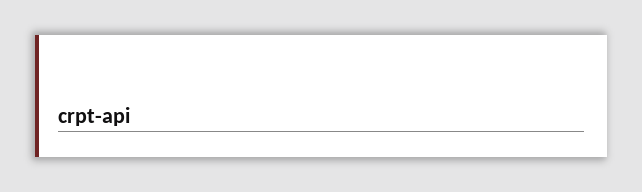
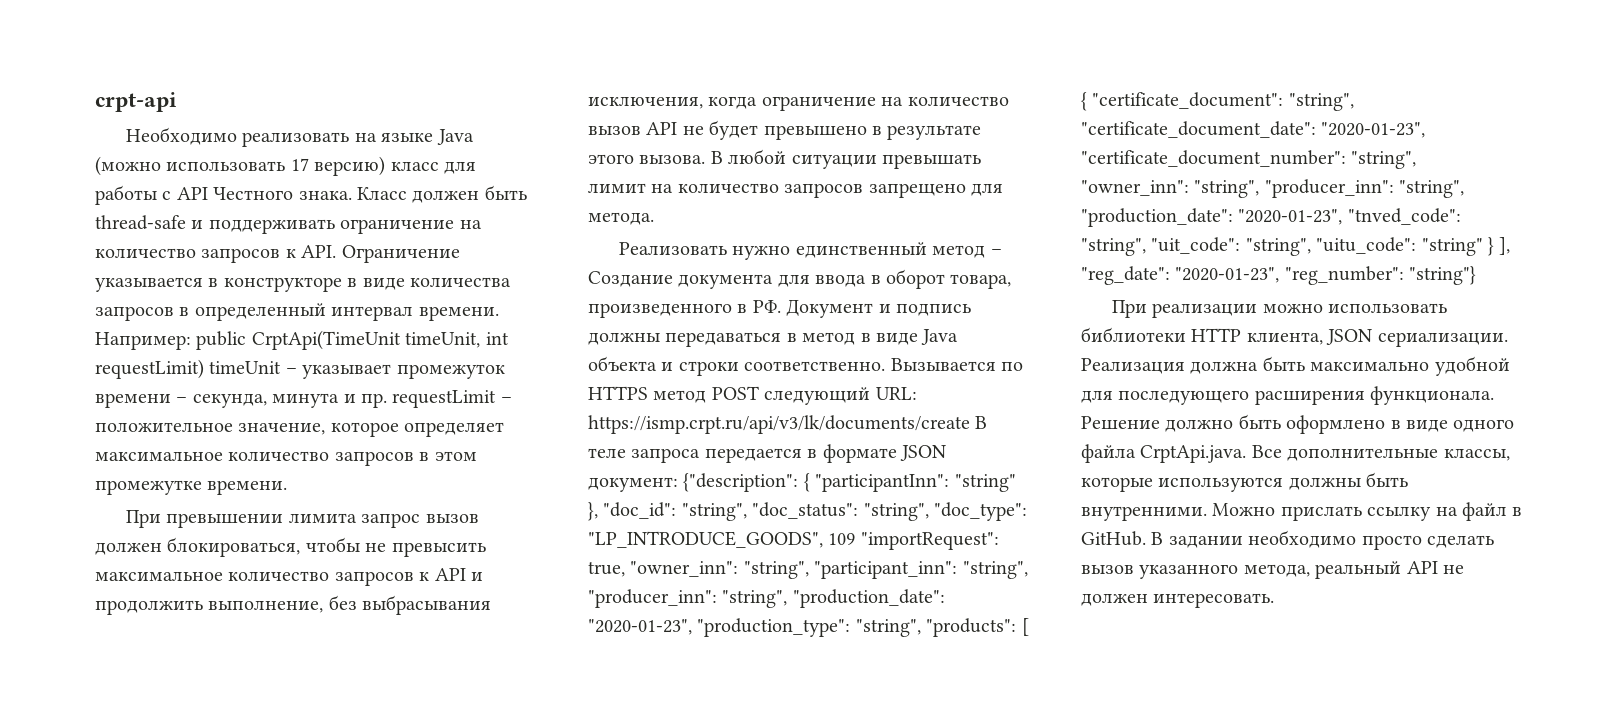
(130, 116) none -> [125,127,474,147] [95,156,476,176] [95,185,527,205] [95,215,482,234] [95,245,460,263] [95,277,511,292] [95,303,499,321] [95,330,509,350] [95,359,505,379] [95,390,512,408] [95,422,505,437] [95,451,477,466] [95,480,288,495] [125,510,479,528] [95,537,486,557] [95,568,483,586] [95,595,492,615] [588,96,1009,111] [588,120,982,140] [588,149,981,169] [588,183,1003,198] [588,212,654,225] [618,242,1002,260] [588,269,1012,289] [588,299,971,318] [588,329,959,347] [588,356,1023,376] [588,386,917,405] [588,415,988,434] [588,444,946,463] [588,473,1016,492] [588,502,1027,521] [588,531,999,550] [588,561,1028,579] [588,589,945,608] [588,618,1029,637] [1081,92,1354,111] [1081,121,1426,138] [1081,150,1417,169] [1081,179,1465,198] [1081,208,1461,227] [1081,237,1511,256] [1081,266,1477,285] [1111,300,1448,318] [1081,327,1508,347] [1081,356,1510,376] [1081,386,1495,405] [1081,414,1515,434] [1081,444,1510,463] [1081,472,1409,492] [1081,502,1523,521] [1081,530,1494,550] [1081,561,1464,579] [1081,593,1275,608] // Необходимо реализовать на языке Java (можно использовать 17 версию) класс для работы с API Честного знака. Класс должен быть thread-safe и поддерживать ограничение на количество запросов к API. Ограничение указывается в конструкторе в виде количества запросов в определенный интервал времени. Например: public CrptApi(TimeUnit timeUnit, int requestLimit) timeUnit – указывает промежуток времени – секунда, минута и пр. requestLimit – положительное значение, которое определяет максимальное количество запросов в этом промежутке времени. // При превышении лимита запрос вызов должен блокироваться, чтобы не превысить максимальное количество запросов к API и продолжить выполнение, без выбрасывания исключения, когда ограничение на количество вызов API не будет превышено в результате этого вызова. В любой ситуации превышать лимит на количество запросов запрещено для метода. // Реализовать нужно единственный метод – Создание документа для ввода в оборот товара, произведенного в РФ. Документ и подпись должны передаваться в метод в виде Java объекта и строки соответственно. Вызывается по HTTPS метод POST следующий URL: https://ismp.crpt.ru/api/v3/lk/documents/create В теле запроса передается в формате JSON документ: {"description": { "participantInn": "string" }, "doc_id": "string", "doc_status": "string", "doc_type": "LP_INTRODUCE_GOODS", 109 "importRequest": true, "owner_inn": "string", "participant_inn": "string", "producer_inn": "string", "production_date": "2020-01-23", "production_type": "string", "products": [ { "certificate_document": "string", "certificate_document_date": "2020-01-23", "certificate_document_number": "string", "owner_inn": "string", "producer_inn": "string", "production_date": "2020-01-23", "tnved_code": "string", "uit_code": "string", "uitu_code": "string" } ], "reg_date": "2020-01-23", "reg_number": "string"} // При реализации можно использовать библиотеки HTTP клиента, JSON сериализации. Реализация должна быть максимально удобной для последующего расширения функционала. Решение должно быть оформлено в виде одного файла CrptApi.java. Все дополнительные классы, которые используются должны быть внутренними. Можно прислать ссылку на файл в GitHub. В задании необходимо просто сделать вызов указанного метода, реальный API не должен интересовать.

